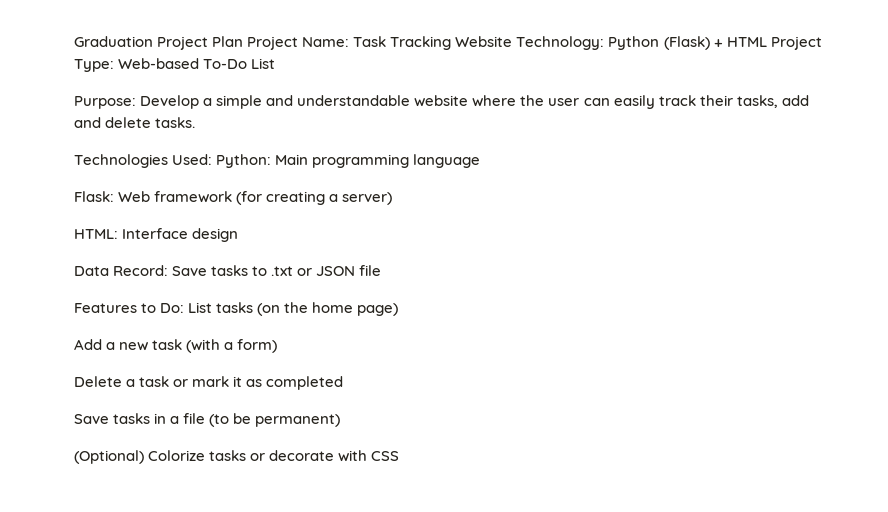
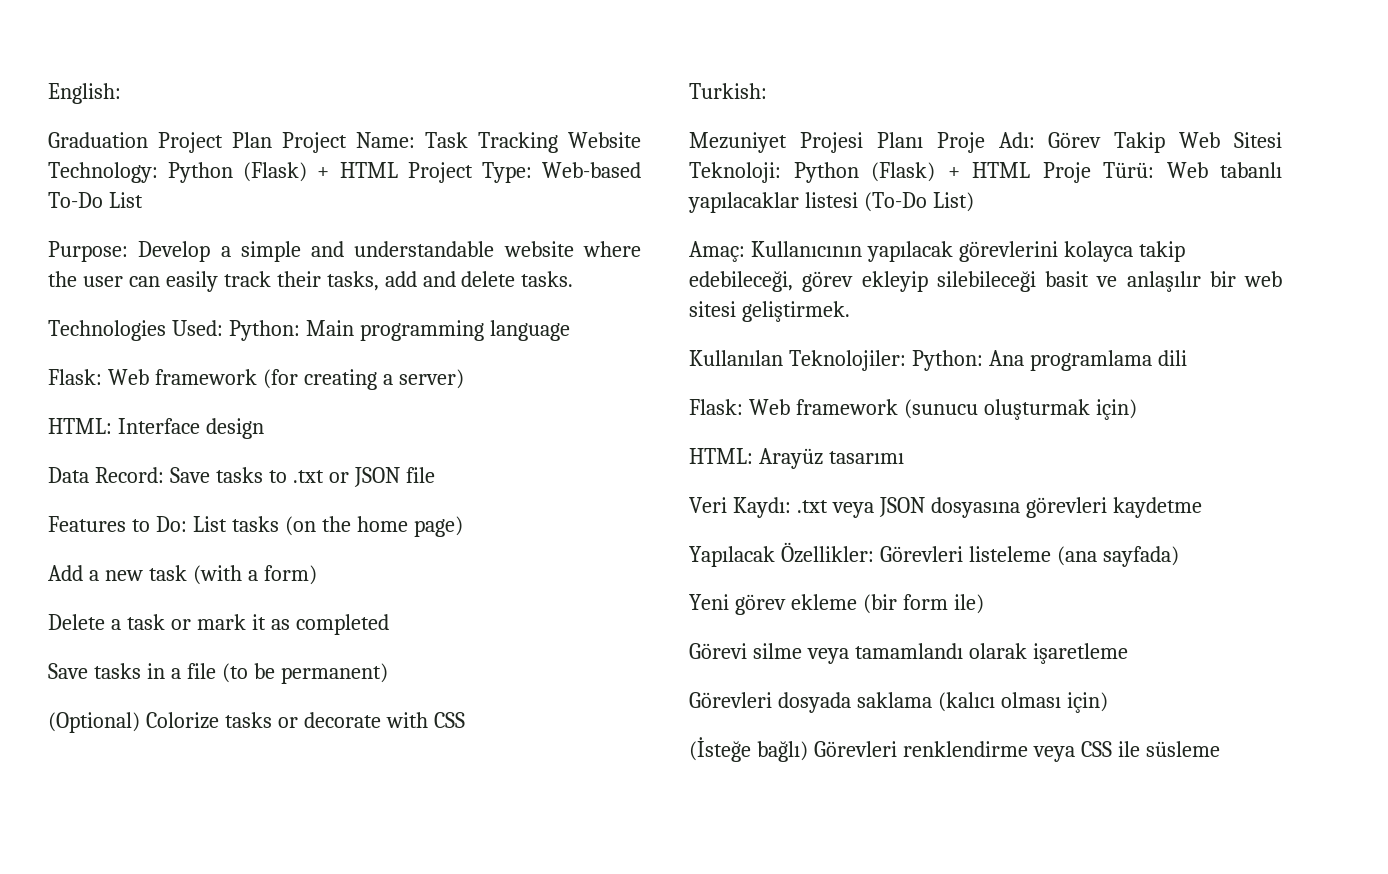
(74, 41) none -> [48,83,121,104] English: //
(400, 456) none -> [689,83,767,99] [689,132,1282,153] [689,162,1282,183] [688,192,974,213] [689,241,1185,262] [689,271,1282,292] [689,301,850,322] [689,350,1187,371] [689,399,1137,420] [689,448,904,469] [689,497,1202,518] [689,542,1179,567] [689,594,984,615] [689,643,1128,664] [689,692,1108,713] [689,737,1220,762] // Turkish: // Mezuniyet Projesi Planı Proje Adı: Görev Takip Web Sitesi Teknoloji: Python (Flask) + HTML Proje Türü: Web tabanlı yapılacaklar listesi (To-Do List) // Amaç: Kullanıcının yapılacak görevlerini kolayca takip edebileceği, görev ekleyip silebileceği basit ve anlaşılır bir web sitesi geliştirmek. // Kullanılan Teknolojiler: Python: Ana programlama dili // Flask: Web framework (sunucu oluşturmak için) // HTML: Arayüz tasarımı // Veri Kaydı: .txt veya JSON dosyasına görevleri kaydetme // Yapılacak Özellikler: Görevleri listeleme (ana sayfada) // Yeni görev ekleme (bir form ile) // Görevi silme veya tamamlandı olarak işaretleme // Görevleri dosyada saklama (kalıcı olması için) // (İsteğe bağlı) Görevleri renklendirme veya CSS ile süsleme

